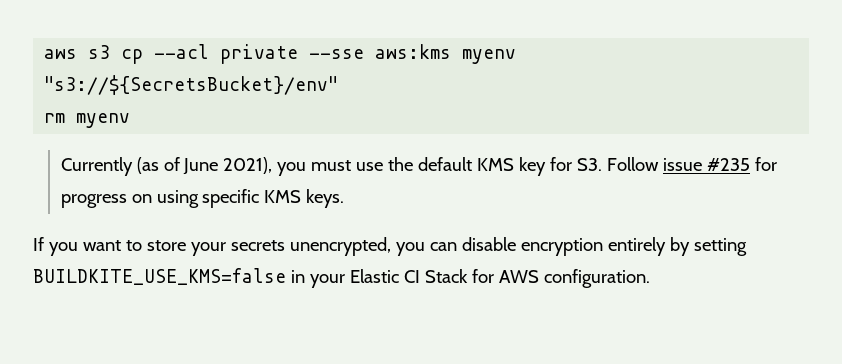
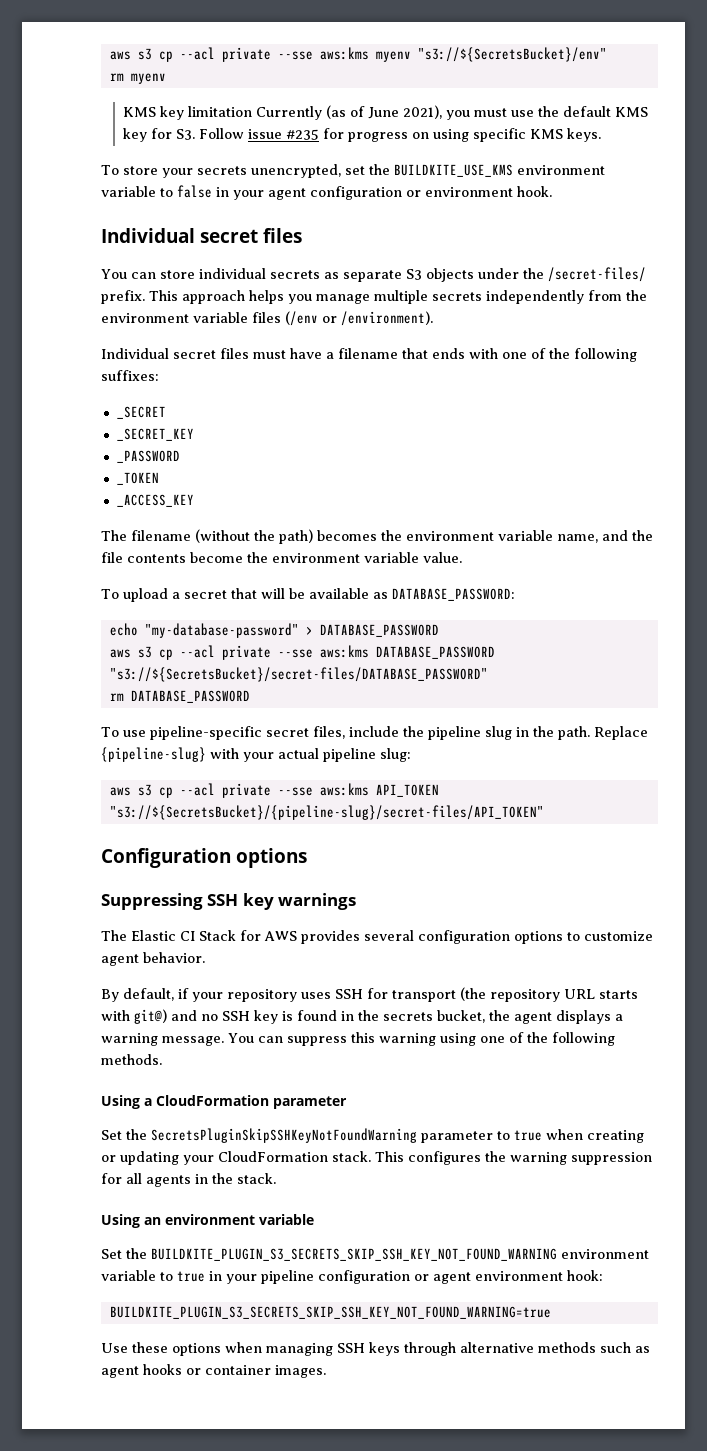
(131, 120) none -> [122,106,252,120] KMS key limitation
[33,237,747,256] [33,268,345,288] If you want to store your secrets unencrypted, you can disable encryption entirely by setting BUILDKITE_USE_KMS=false in your -> [101,164,605,178] [101,185,552,200] [101,228,303,243] [101,267,646,282] [101,290,647,304] [101,311,433,326] [101,348,637,362] [101,370,159,381] [116,406,166,419] [116,428,194,441] [116,450,180,463] [116,472,159,485] [116,494,194,507] [101,529,653,544] [101,552,462,563] [101,588,515,602] [109,623,439,638] [109,645,495,660] [109,667,488,682] [109,690,250,703] [101,726,648,740] [101,747,411,762] [109,783,439,798] [109,805,544,820] [101,848,308,868] [101,893,357,910] [101,930,127,941] To store your secrets unencrypted, set the BUILDKITE_USE_KMS environment variable to false in your agent configuration or environment hook. // Individual secret files // You can store individual secrets as separate S3 objects under the /secret-files/ prefix. This approach helps you manage multiple secrets independently from the environment variable files (/env or /environment). // Individual secret files must have a filename that ends with one of the following suffixes: // _SECRET // _SECRET_KEY // _PASSWORD // _TOKEN // _ACCESS_KEY // The filename (without the path) becomes the environment variable name, and the file contents become the environment variable value. // To upload a secret that will be available as DATABASE_PASSWORD: // echo "my-database-password" > DATABASE_PASSWORD // aws s3 cp --acl private --sse aws:kms DATABASE_PASSWORD "s3://${SecretsBucket}/secret-files/DATABASE_PASSWORD" // rm DATABASE_PASSWORD // To use pipeline-specific secret files, include the pipeline slug in the path. Replace {pipeline-slug} with your actual pipeline slug: // aws s3 cp --acl private --sse aws:kms API_TOKEN "s3://${SecretsBucket}/{pipeline-slug}/secret-files/API_TOKEN" // Configuration options // Suppressing SSH key warnings // The
[543,269,650,288] configuration. -> [301,930,653,944] [101,952,205,966] [101,987,638,1002] [101,1009,623,1024] [101,1032,615,1046] [101,1054,162,1065] [101,1095,347,1109] [101,1128,644,1143] [101,1151,652,1165] [101,1173,276,1187] [101,1214,314,1228] [101,1248,649,1261] [101,1270,603,1284] [109,1306,551,1319] [101,1342,650,1356] [101,1364,326,1378] provides several configuration options to customize agent behavior. // By default, if your repository uses SSH for transport (the repository URL starts with git@) and no SSH key is found in the secrets bucket, the agent displays a warning message. You can suppress this warning using one of the following methods. // Using a CloudFormation parameter // Set the SecretsPluginSkipSSHKeyNotFoundWarning parameter to true when creating or updating your CloudFormation stack. This configures the warning suppression for all agents in the stack. // Using an environment variable // Set the BUILDKITE_PLUGIN_S3_SECRETS_SKIP_SSH_KEY_NOT_FOUND_WARNING environment variable to true in your pipeline configuration or agent environment hook: // BUILDKITE_PLUGIN_S3_SECRETS_SKIP_SSH_KEY_NOT_FOUND_WARNING=true // Use these options when managing SSH keys through alternative methods such as agent hooks or container images.

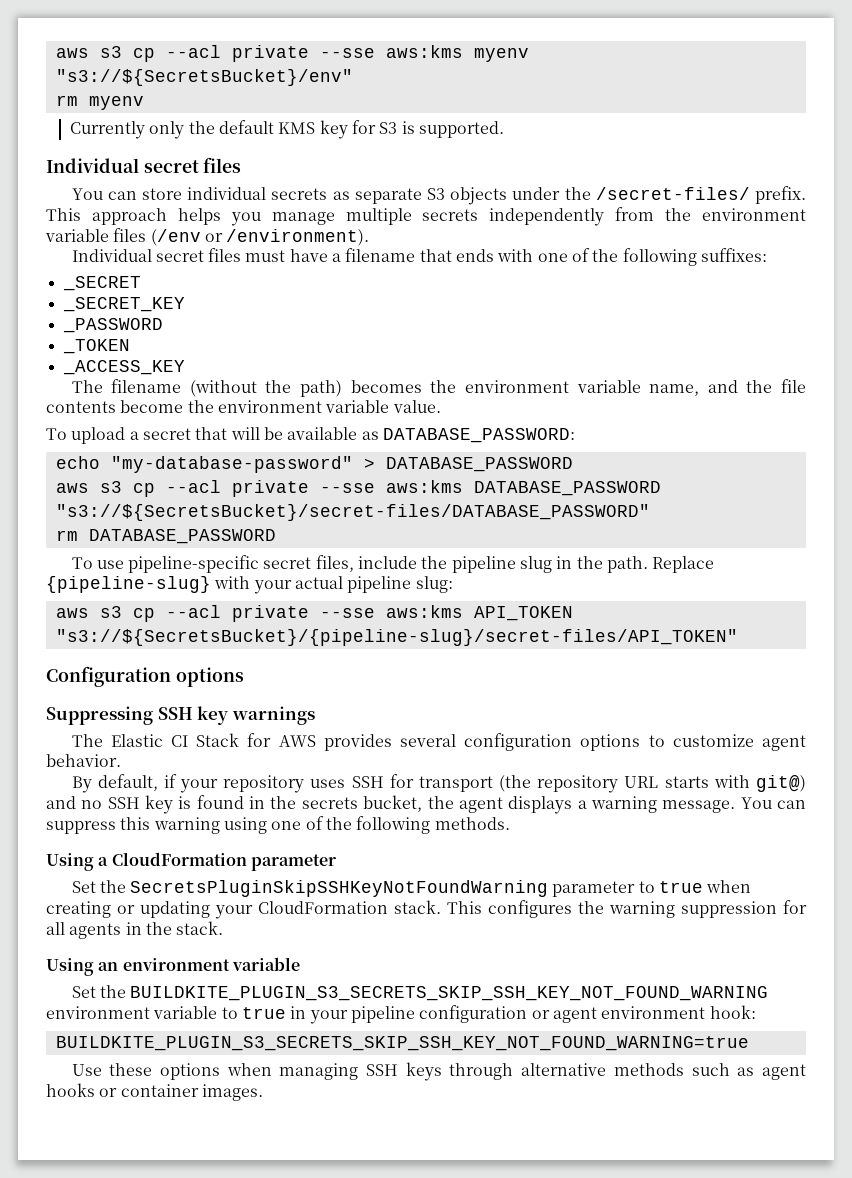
[122,105,534,120] KMS key limitation Currently (as of June 2021), you must use -> [69,121,185,139] Currently only
[175,128,601,142] [101,164,605,178] [101,185,552,200] S3. Follow issue #235 for progress on using specific KMS keys. // To store your secrets unencrypted, set the BUILDKITE_USE_KMS environment variable to false in your agent configuration or environment hook. -> [379,121,504,138] S3 is supported.

